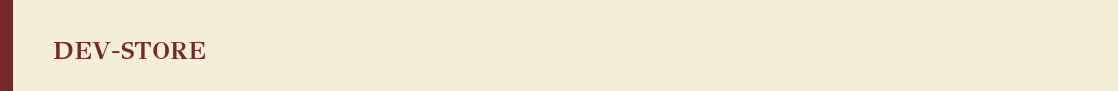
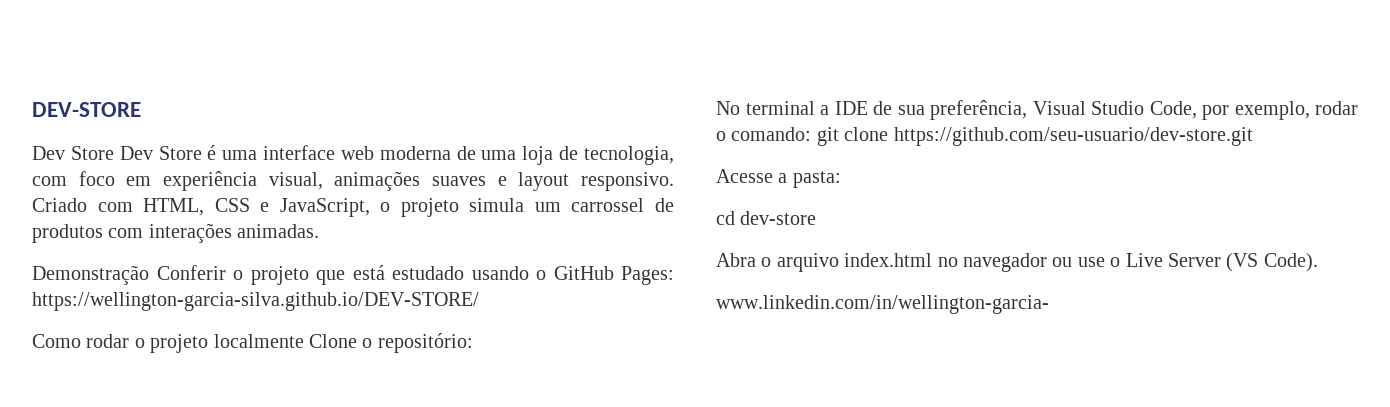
(206, 50) none -> [32,145,674,165] [32,171,674,191] [32,198,674,217] [32,223,320,243] [32,265,674,285] [32,292,479,311] [32,333,473,353] [716,100,1358,120] [716,127,1253,146] [716,169,841,188] [716,211,817,225] [716,253,1318,272] [716,295,1049,314] // Dev Store Dev Store é uma interface web moderna de uma loja de tecnologia, com foco em experiência visual, animações suaves e layout responsivo. Criado com HTML, CSS e JavaScript, o projeto simula um carrossel de produtos com interações animadas. // Demonstração Conferir o projeto que está estudado usando o GitHub Pages: https://wellington-garcia-silva.github.io/DEV-STORE/ // Como rodar o projeto localmente Clone o repositório: // No terminal a IDE de sua preferência, Visual Studio Code, por exemplo, rodar o comando: git clone https://github.com/seu-usuario/dev-store.git // Acesse a pasta: // cd dev-store // Abra o arquivo index.html no navegador ou use o Live Server (VS Code). // www.linkedin.com/in/wellington-garcia-

